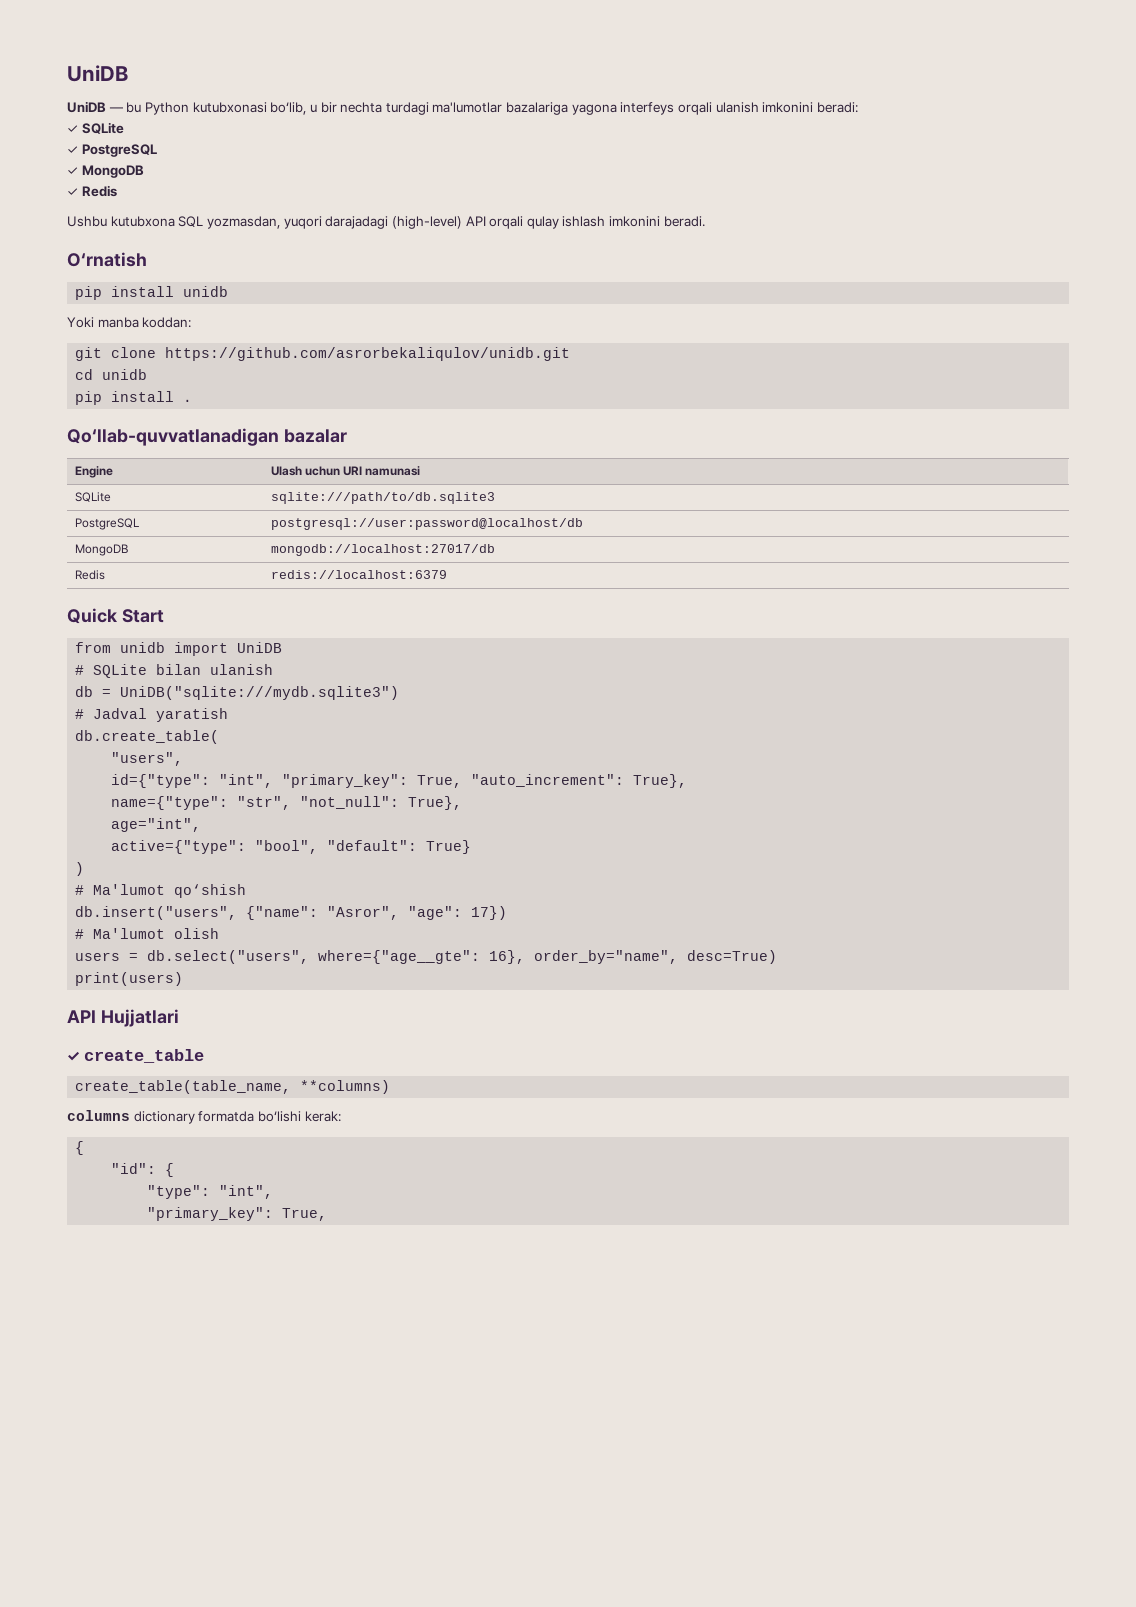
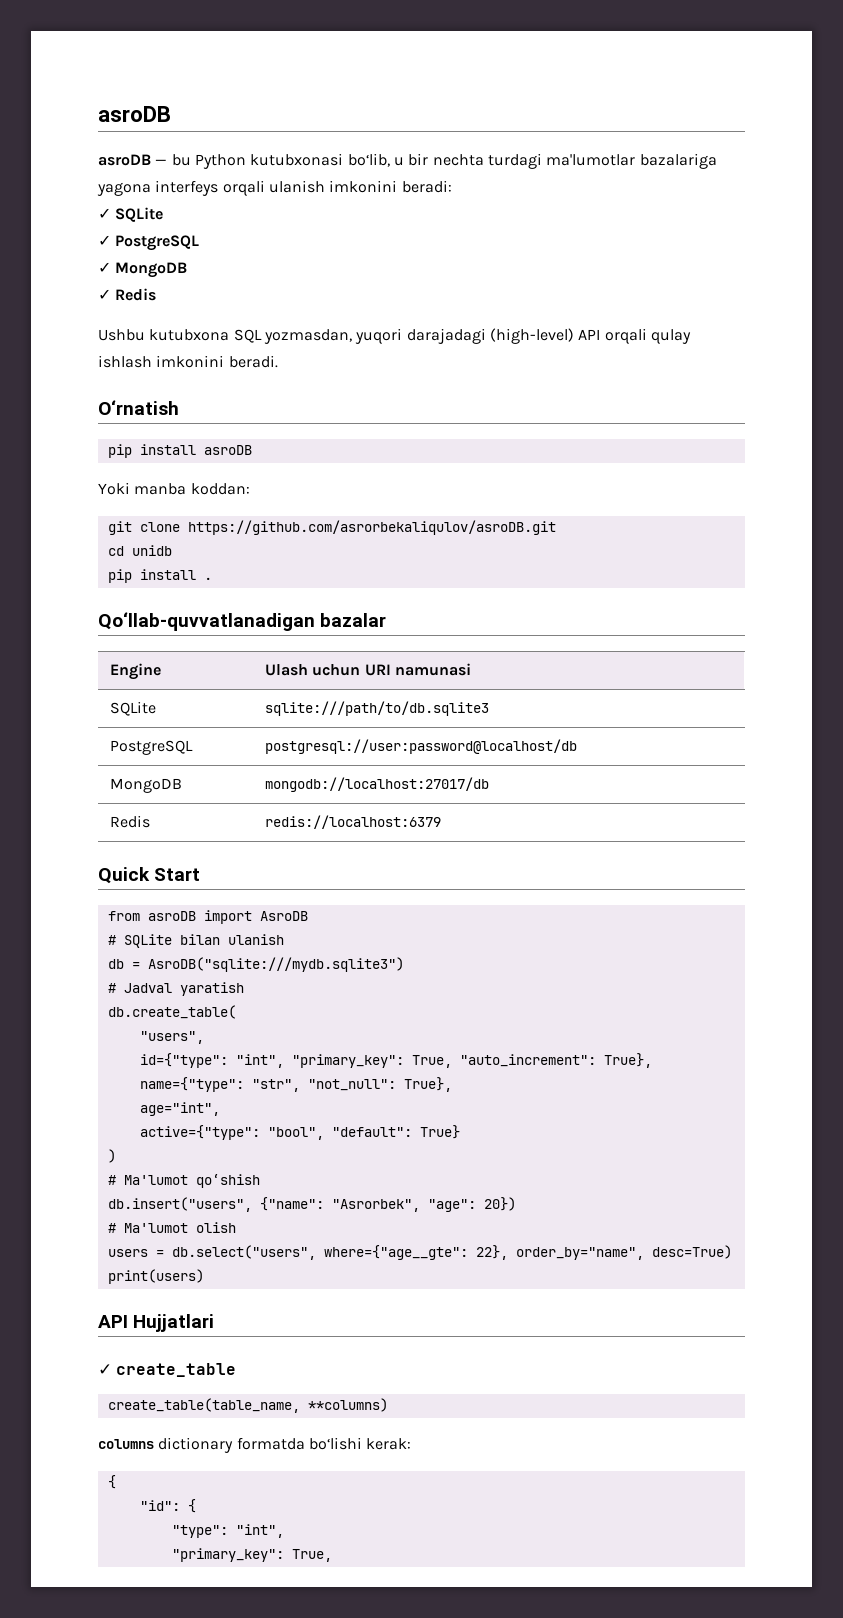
[67,65,128,82] [67,101,106,113] UniDB // UniDB -> [98,106,171,122] [98,154,151,166] asroDB // asroDB
[183,286,229,297] unidb -> [203,445,252,455] asroDB
[165,347,571,361] https://github.com/asrorbekaliqulov/unidb.git -> [187,520,556,535] https://github.com/asrorbekaliqulov/asroDB.git
[120,642,283,656] unidb import UniDB -> [147,910,308,924] asroDB import AsroDB
[120,686,400,700] UniDB("sqlite:///mydb.sqlite3") -> [147,957,404,972] AsroDB("sqlite:///mydb.sqlite3")
[327,906,508,920] "Asror", "age": 17}) -> [331,1197,516,1212] "Asrorbek", "age": 20})
[489,950,526,964] 16}, -> [475,1245,508,1260] 22},

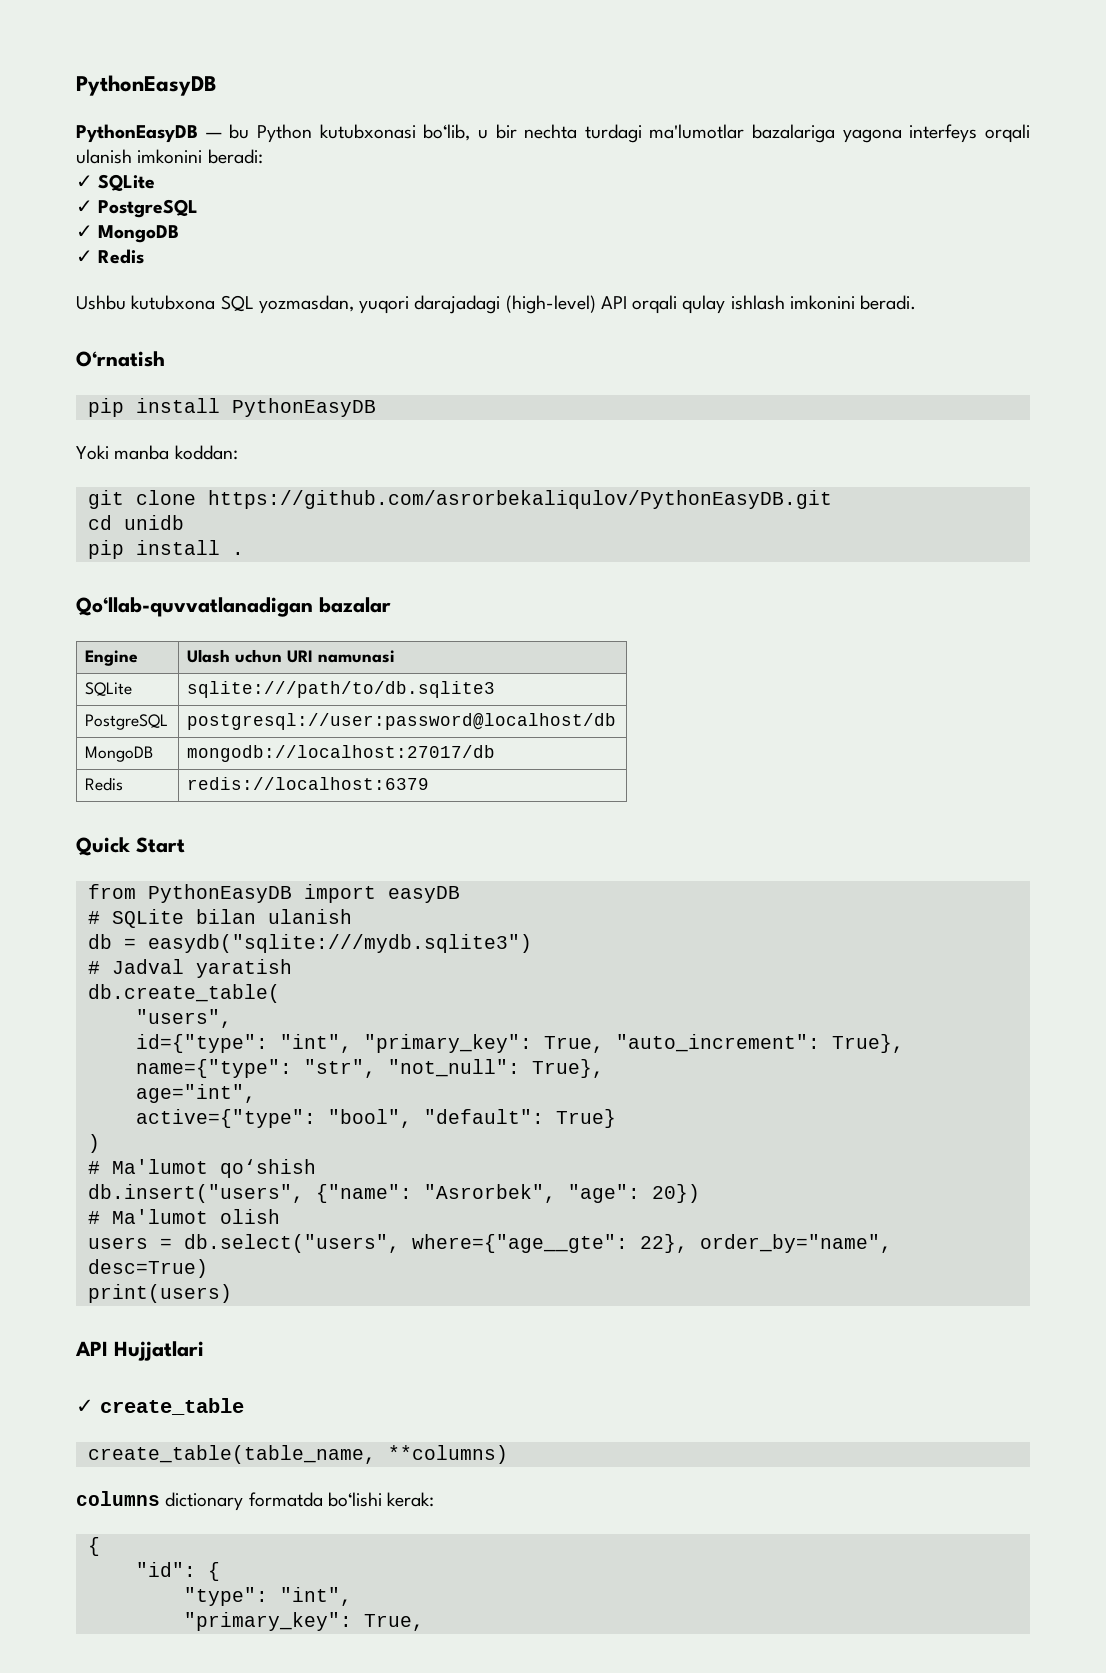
[98,106,171,122] [98,154,151,166] asroDB // asroDB -> [76,75,217,96] [76,124,198,143] PythonEasyDB // PythonEasyDB
[203,445,252,455] asroDB -> [231,398,376,417] PythonEasyDB
[187,520,556,535] https://github.com/asrorbekaliqulov/asroDB.git -> [207,490,832,509] https://github.com/asrorbekaliqulov/PythonEasyDB.git
[147,910,308,924] asroDB import AsroDB -> [147,884,460,903] PythonEasyDB import easyDB
[147,957,404,972] AsroDB("sqlite:///mydb.sqlite3") -> [147,934,532,953] easydb("sqlite:///mydb.sqlite3")

